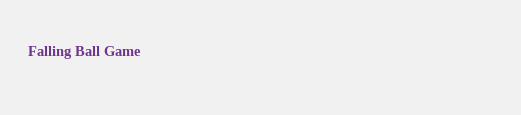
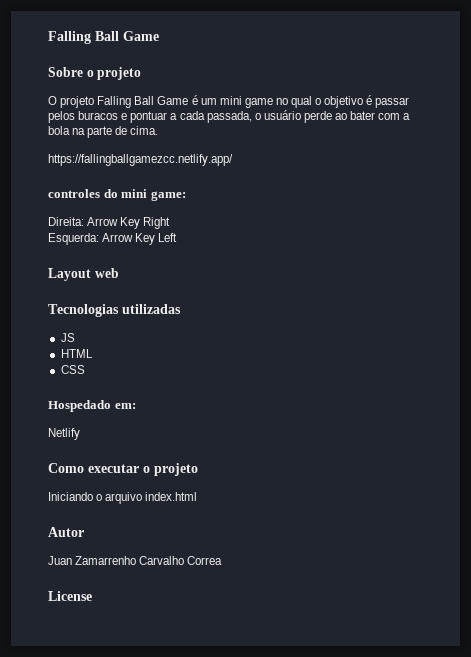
[28,46,141,59] Falling Ball Game -> [48,31,159,44] [48,67,142,80] [48,95,410,108] [48,110,411,123] [48,126,159,138] [48,154,233,166] [48,189,186,201] [48,217,171,229] [48,233,178,245] [48,268,119,281] [48,304,181,317] [60,333,75,342] [60,349,93,358] [60,365,85,374] [48,400,136,412] [48,428,80,440] [48,463,198,476] [48,492,198,504] [48,527,84,537] [48,556,223,565] [48,591,92,601] Falling Ball Game // Sobre o projeto // O projeto Falling Ball Game é um mini game no qual o objetivo é passar pelos buracos e pontuar a cada passada, o usuário perde ao bater com a bola na parte de cima. // https://fallingballgamezcc.netlify.app/ // controles do mini game: // Direita: Arrow Key Right // Esquerda: Arrow Key Left // Layout web // Tecnologias utilizadas // JS // HTML // CSS // Hospedado em: // Netlify // Como executar o projeto // Iniciando o arquivo index.html // Autor // Juan Zamarrenho Carvalho Correa // License

